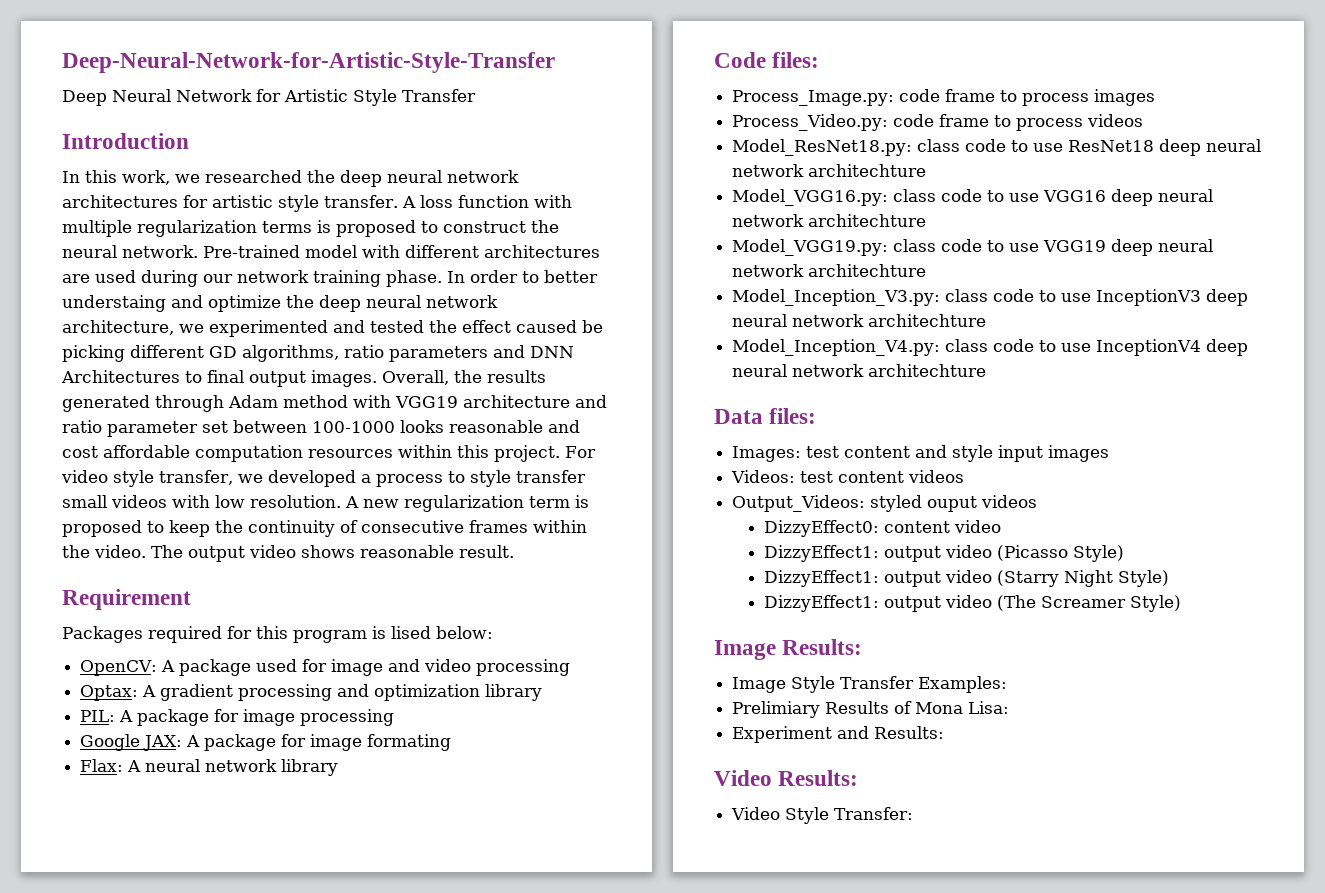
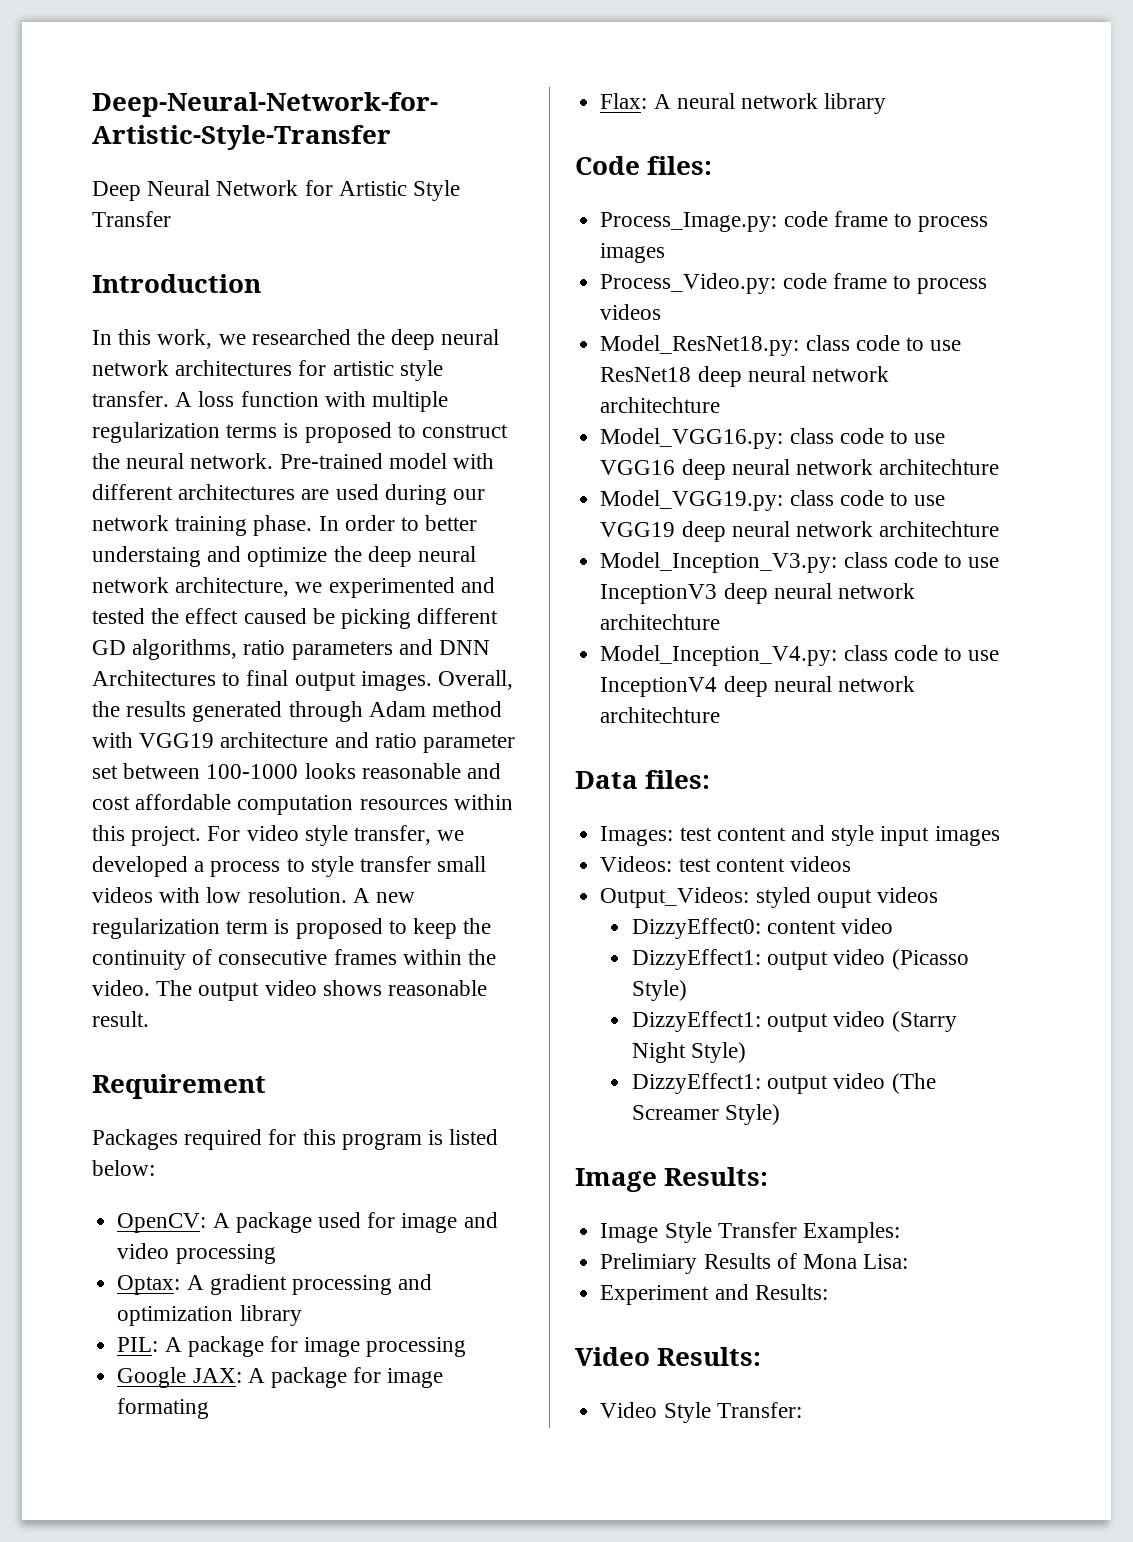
[391,626,431,639] lised -> [449,1129,499,1145] listed

